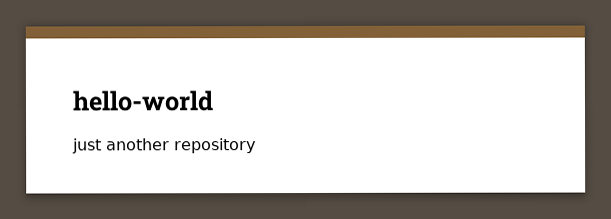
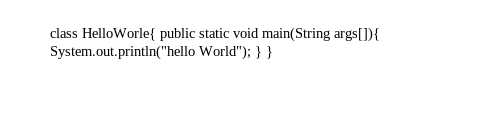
[72,90,214,112] [72,138,256,154] hello-world // just another repository -> [50,27,380,42] [50,45,273,60] class HelloWorle{ public static void main(String args[]){ System.out.println("hello World"); } }

